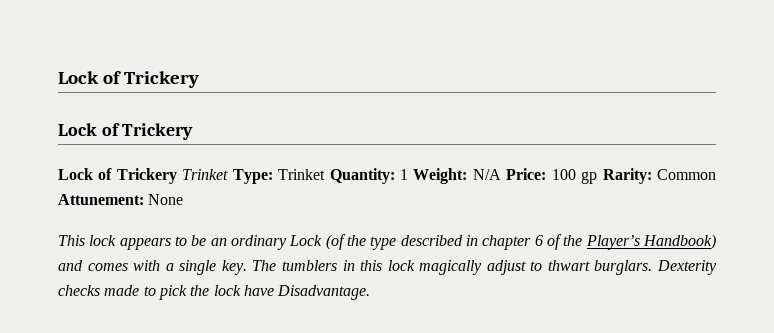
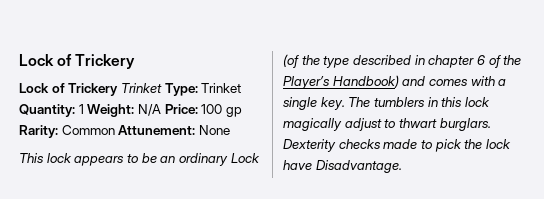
[58,71,199,88] [58,123,194,140] [58,168,177,184] Lock of Trickery // Lock of Trickery // Lock of Trickery -> [19,54,136,69] [19,83,119,96] Lock of Trickery // Lock of Trickery

